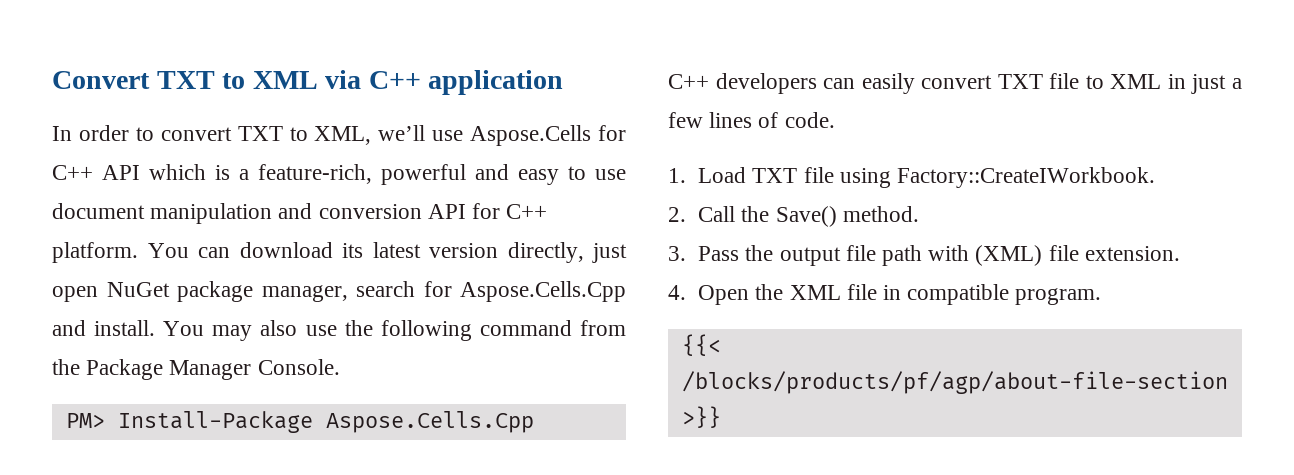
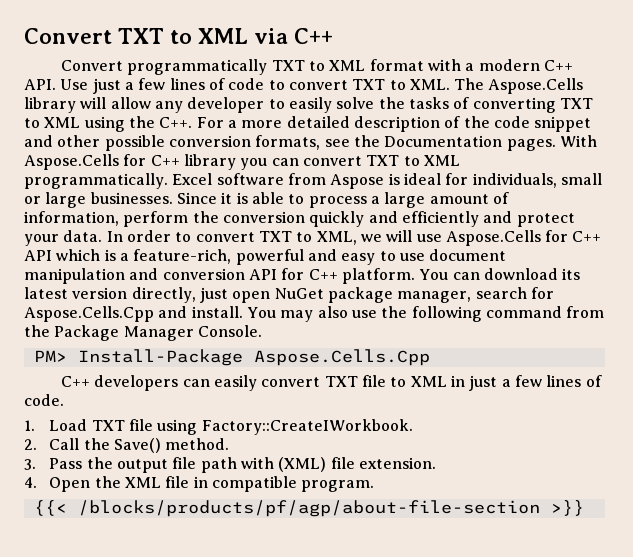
[428,70,564,95] application // -> [61,59,573,75] [24,78,584,94] [24,97,593,113] [24,116,592,132] [24,135,597,151] [24,154,460,170] [24,173,602,189] [24,192,509,208] [24,211,575,227] [24,230,103,246] // Convert programmatically TXT to XML format with a modern C++ API. Use just a few lines of code to convert TXT to XML. The Aspose.Cells library will allow any developer to easily solve the tasks of converting TXT to XML using the C++. For a more detailed description of the code snippet and other possible conversion formats, see the Documentation pages. With Aspose.Cells for C++ library you can convert TXT to XML programmatically. Excel software from Aspose is ideal for individuals, small or large businesses. Since it is able to process a large amount of information, perform the conversion quickly and efficiently and protect your data.
[378,125,426,141] we’ll -> [360,230,413,242] we will

